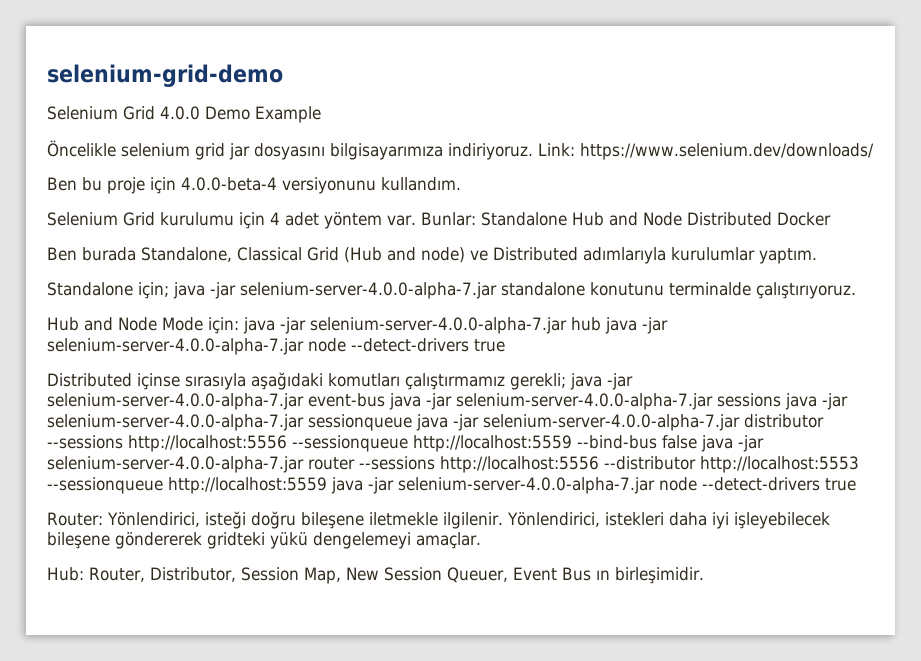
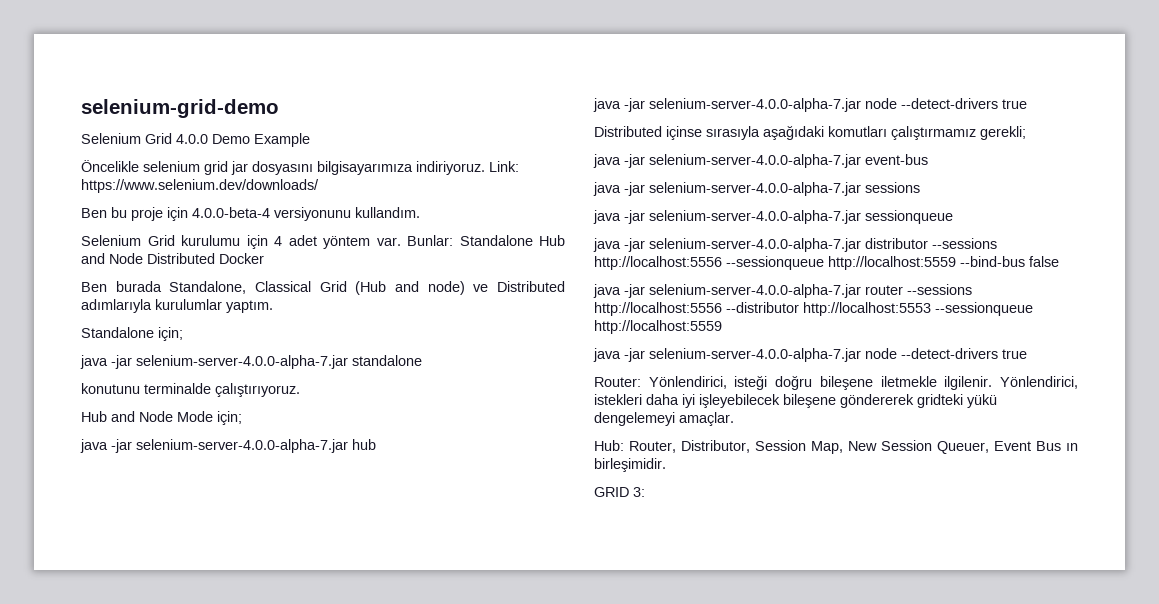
(169, 290) none -> (183, 334) //
(585, 289) none -> (422, 360) //
[208,317,239,334] için: -> [217,411,242,425] için; //
(601, 324) none -> (376, 444) //
(566, 381) none -> (1026, 133) //
(385, 400) none -> (928, 159) //
(781, 400) none -> (920, 187) //
(412, 422) none -> (953, 217) //
(697, 442) none -> (1059, 261) //
(327, 485) none -> (722, 327) //
(704, 575) none -> [594,487,645,497] // GRID 3:

